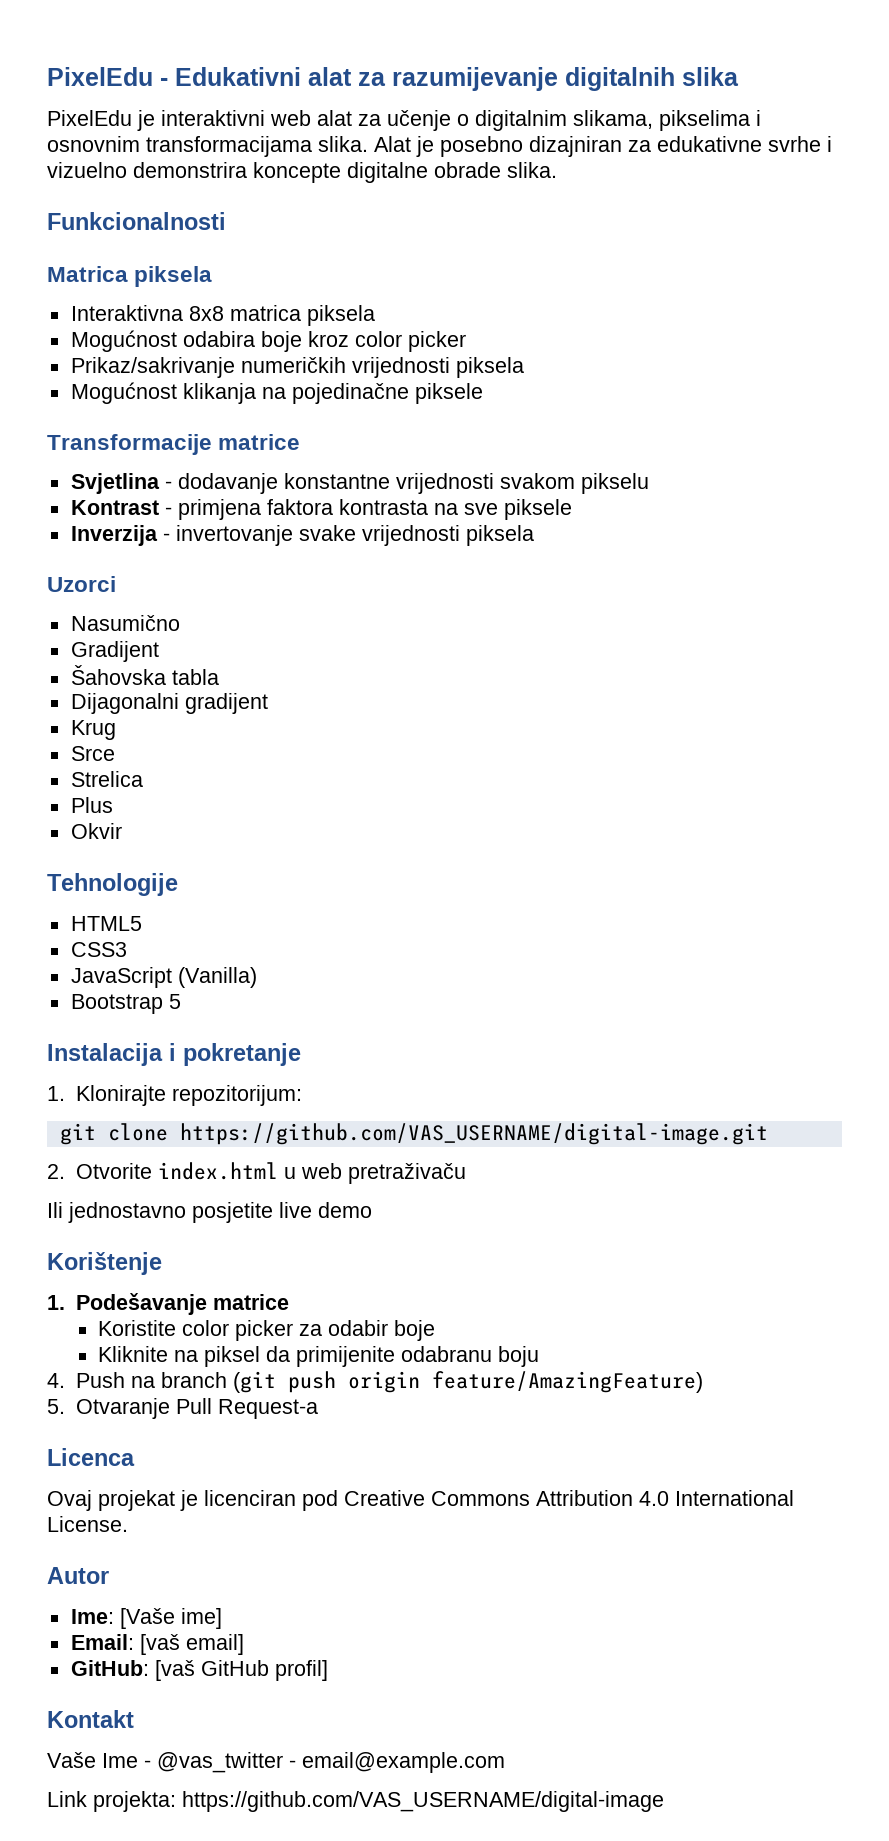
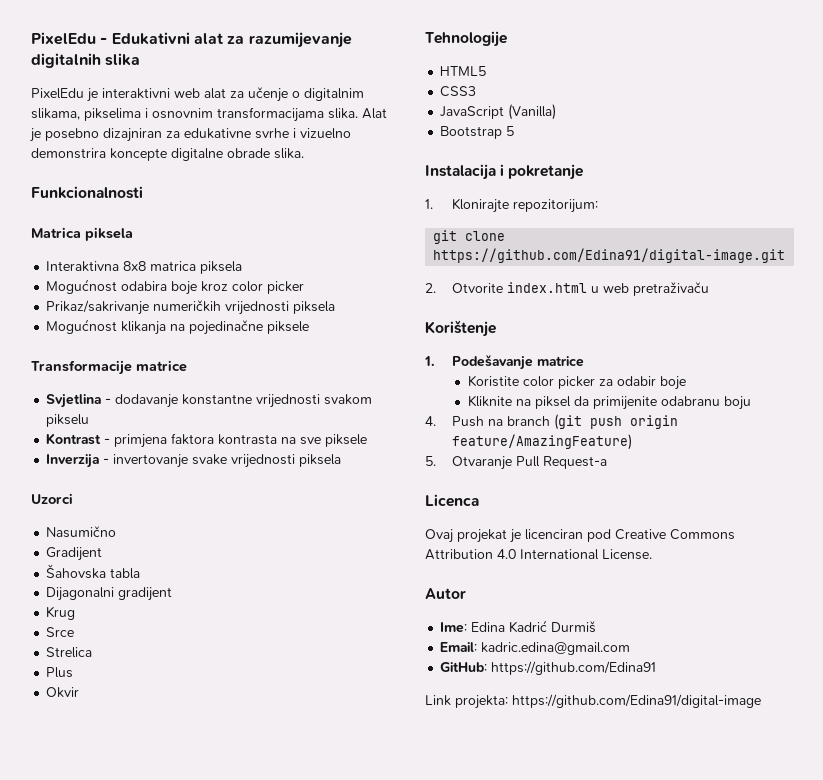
[179,1123,768,1145] https://github.com/VAS_USERNAME/digital-image.git -> [433,248,786,263] https://github.com/Edina91/digital-image.git
[47,1202,372,1223] // Ili jednostavno posjetite live demo -> (710, 288) none
[119,1608,222,1629] [Vaše ime] -> [471,620,597,633] Edina Kadrić Durmiš
[139,1634,244,1655] [vaš email] -> [481,642,631,655] kadric.edina@gmail.com
[154,1660,328,1681] [47,1710,134,1728] [47,1752,505,1773] [vaš GitHub profil] // Kontakt // Vaše Ime - @vas_twitter - email@example.com -> [491,661,657,675] https://github.com/Edina91
[182,1791,664,1812] https://github.com/VAS_USERNAME/digital-image -> [512,694,761,708] https://github.com/Edina91/digital-image

